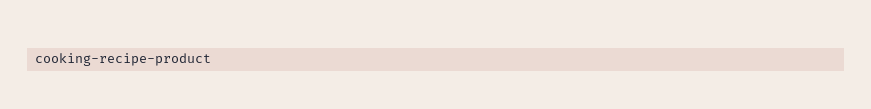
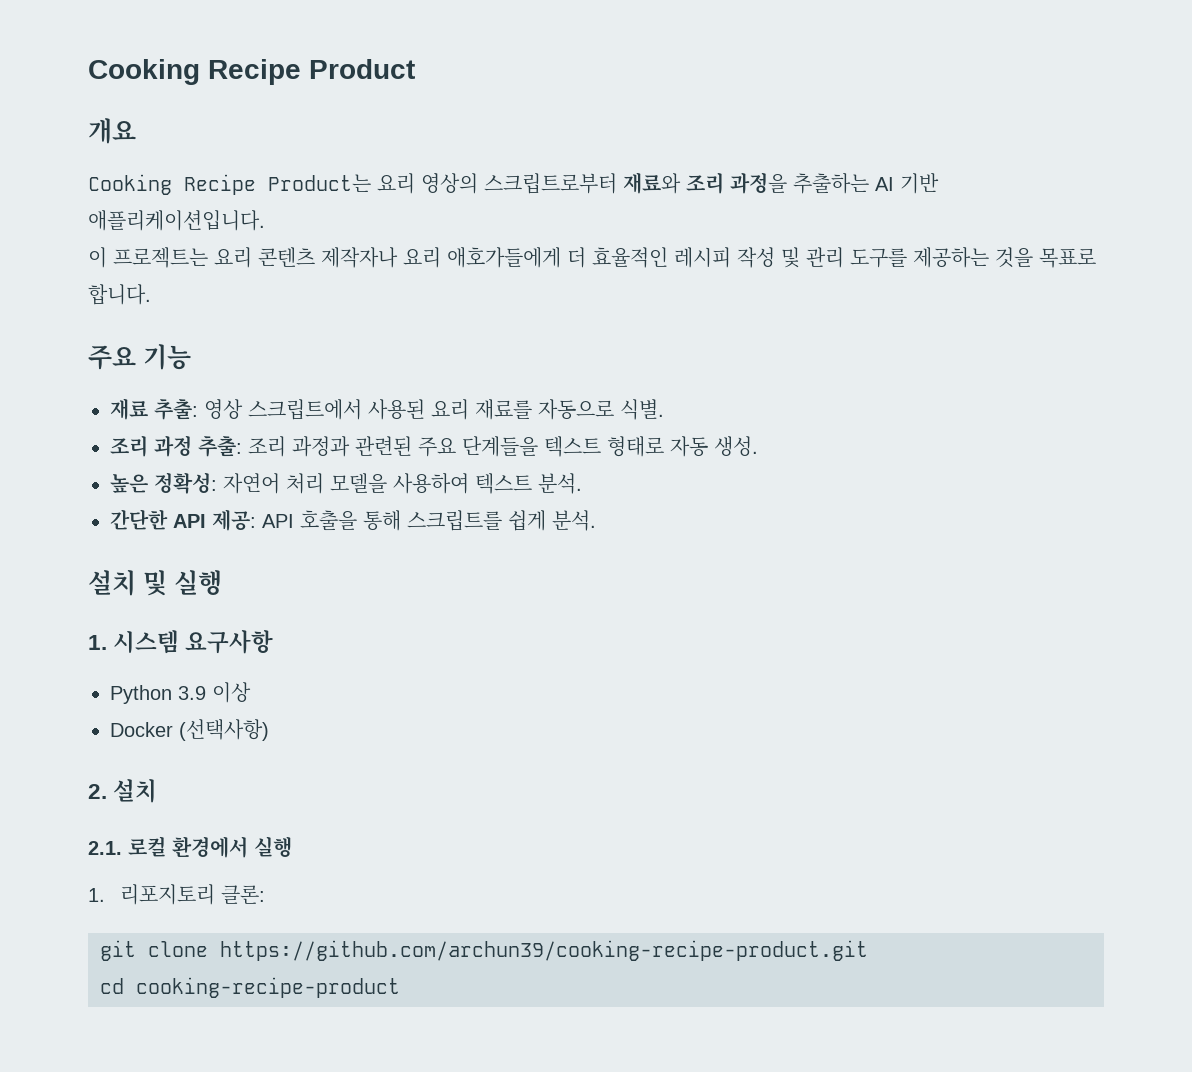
(35, 59) none -> [88,59,415,85] [88,118,136,144] [88,172,939,195] [88,210,265,231] [88,247,1096,268] [88,284,151,305] [88,344,191,370] [110,398,664,420] [110,435,758,457] [110,472,582,494] [110,509,596,531] [88,570,222,596] [88,630,274,654] [110,682,251,704] [110,719,269,741] [88,779,158,803] [88,836,292,858] [88,884,265,905] [100,940,868,961] [100,978,124,994] Cooking Recipe Product // 개요 // Cooking Recipe Product는 요리 영상의 스크립트로부터 재료와 조리 과정을 추출하는 AI 기반 애플리케이션입니다. // 이 프로젝트는 요리 콘텐츠 제작자나 요리 애호가들에게 더 효율적인 레시피 작성 및 관리 도구를 제공하는 것을 목표로 합니다. // 주요 기능 // 재료 추출: 영상 스크립트에서 사용된 요리 재료를 자동으로 식별. // 조리 과정 추출: 조리 과정과 관련된 주요 단계들을 텍스트 형태로 자동 생성. // 높은 정확성: 자연어 처리 모델을 사용하여 텍스트 분석. // 간단한 API 제공: API 호출을 통해 스크립트를 쉽게 분석. // 설치 및 실행 // 1. 시스템 요구사항 // Python 3.9 이상 // Docker (선택사항) // 2. 설치 // 2.1. 로컬 환경에서 실행 // 1. 리포지토리 클론: // git clone https://github.com/archun39/cooking-recipe-product.git // cd

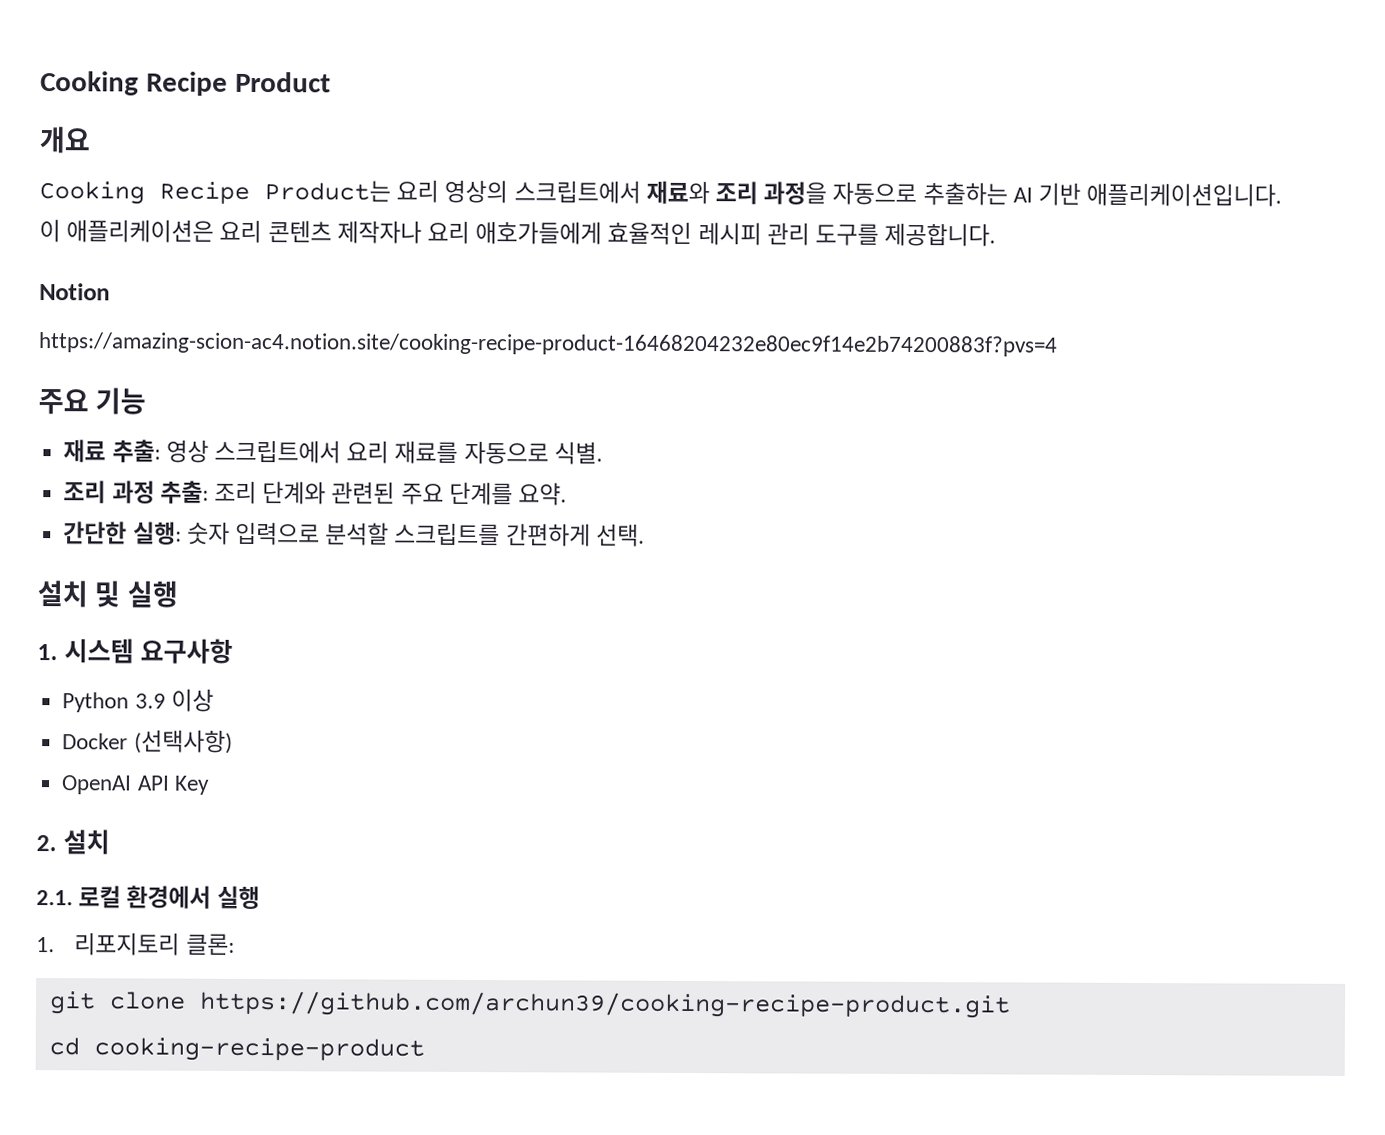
[484,173,617,194] 스크립트로부터 -> [513,180,641,204] 스크립트에서
(787, 183) none -> [832,181,918,206] 자동으로
[113,247,208,268] 프로젝트는 -> [66,219,215,243] 애플리케이션은
[567,247,586,268] 더 -> (603, 233) none
[737,247,1096,268] [88,284,151,305] 작성 및 관리 도구를 제공하는 것을 목표로 합니다. -> [766,222,997,247] [39,283,110,301] [38,332,1058,357] 관리 도구를 제공합니다. // Notion // https://amazing-scion-ac4.notion.site/cooking-recipe-product-16468204232e80ec9f14e2b74200883f?pvs=4
[368,399,425,420] 사용된 -> (341, 451) none
[292,436,350,457] 과정과 -> [262,481,327,505] 단계와
[462,436,758,457] [110,472,582,494] [110,509,596,531] 단계들을 텍스트 형태로 자동 생성. // 높은 정확성: 자연어 처리 모델을 사용하여 텍스트 분석. // 간단한 API 제공: API 호출을 통해 스크립트를 쉽게 분석. -> [448,481,567,506] [63,521,645,547] 단계를 요약. // 간단한 실행: 숫자 입력으로 분석할 스크립트를 간편하게 선택.
(269, 730) none -> [61,775,210,795] // OpenAI API Key

